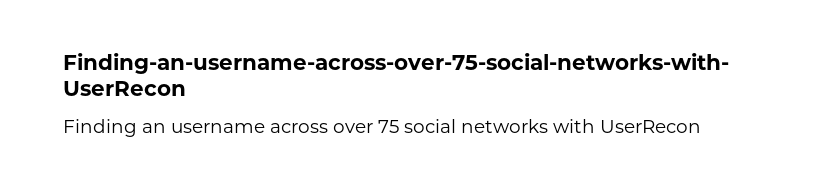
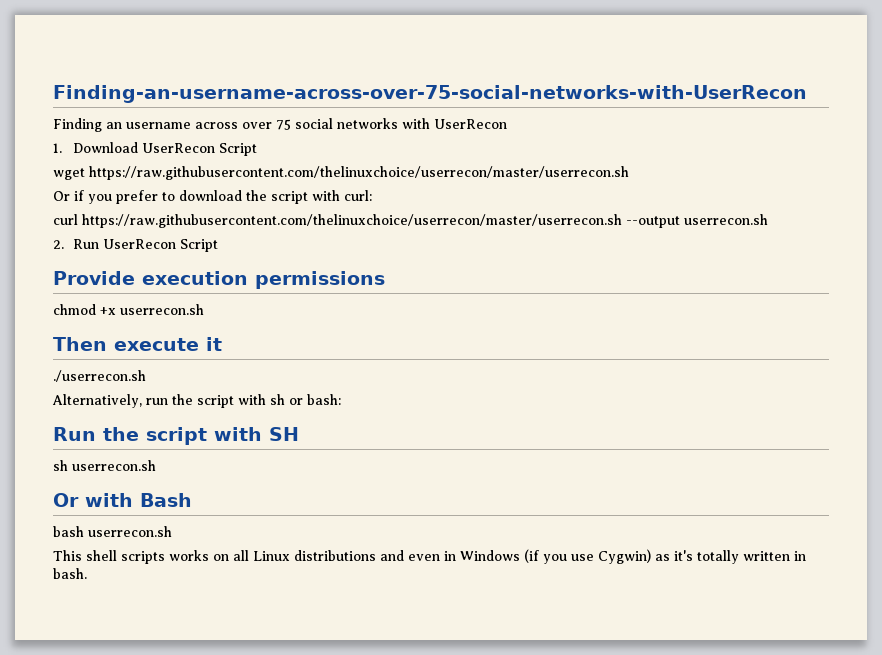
(701, 126) none -> [53,142,258,156] [53,166,629,180] [53,190,372,204] [53,214,768,228] [53,239,219,252] [53,271,385,289] [53,304,204,315] [53,337,222,351] [53,370,146,382] [52,394,341,408] [53,427,299,445] [53,460,156,471] [53,493,192,507] [53,526,172,537] [53,549,806,564] [53,568,87,579] // 1. Download UserRecon Script // wget https://raw.githubusercontent.com/thelinuxchoice/userrecon/master/userrecon.sh // Or if you prefer to download the script with curl: // curl https://raw.githubusercontent.com/thelinuxchoice/userrecon/master/userrecon.sh --output userrecon.sh // 2. Run UserRecon Script // Provide execution permissions // chmod +x userrecon.sh // Then execute it // ./userrecon.sh // Alternatively, run the script with sh or bash: // Run the script with SH // sh userrecon.sh // Or with Bash // bash userrecon.sh // This shell scripts works on all Linux distributions and even in Windows (if you use Cygwin) as it's totally written in bash.

